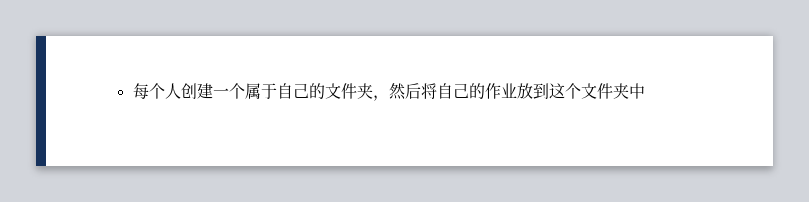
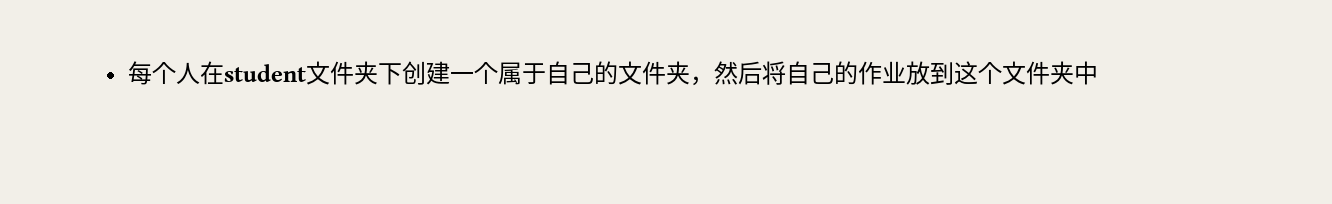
(181, 91) none -> [200,61,403,85] 在student文件夹下

